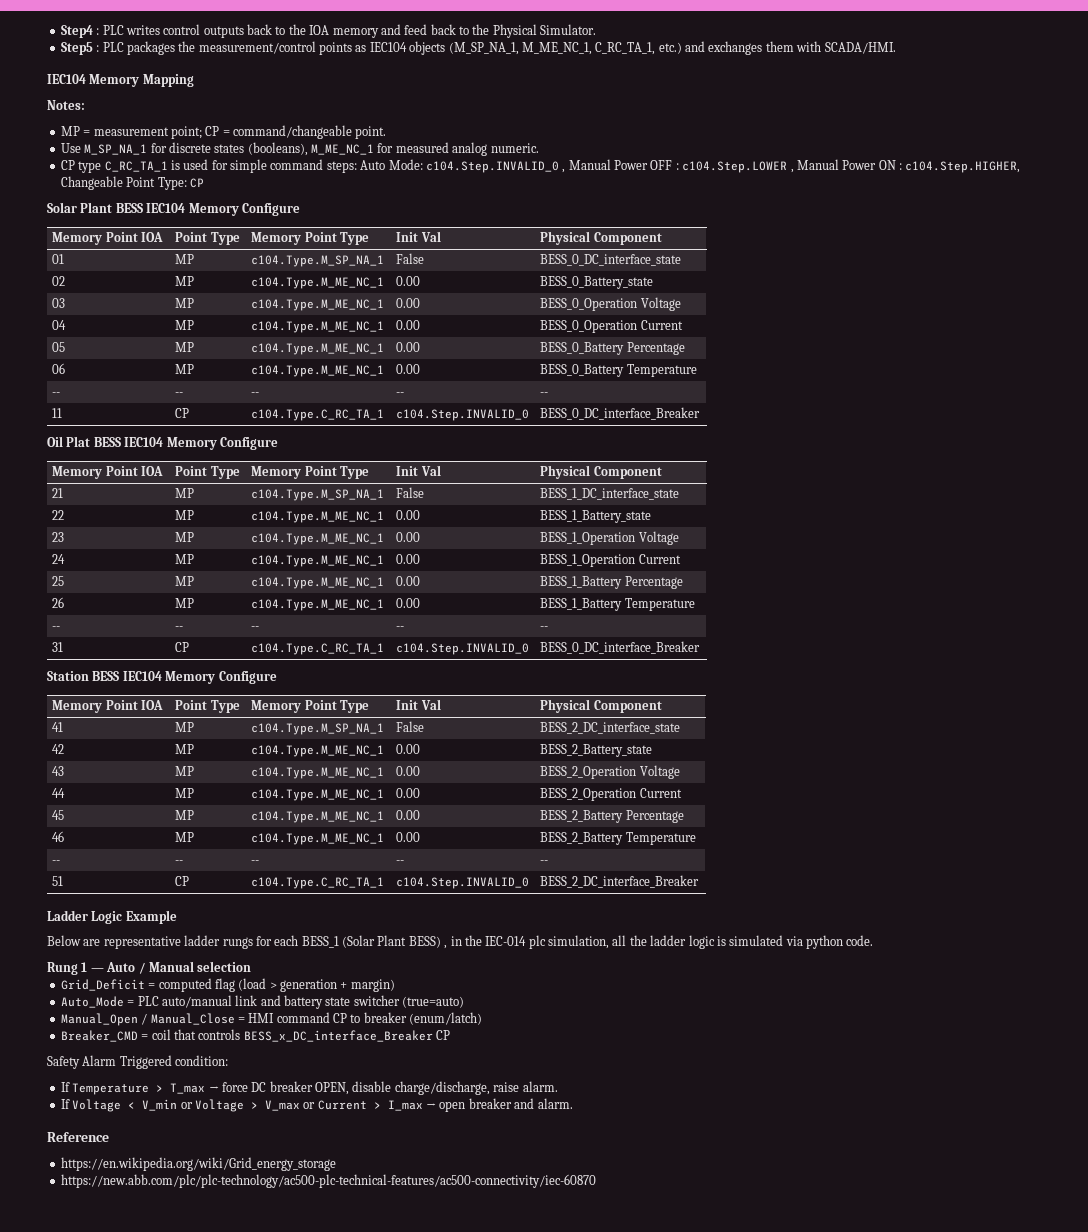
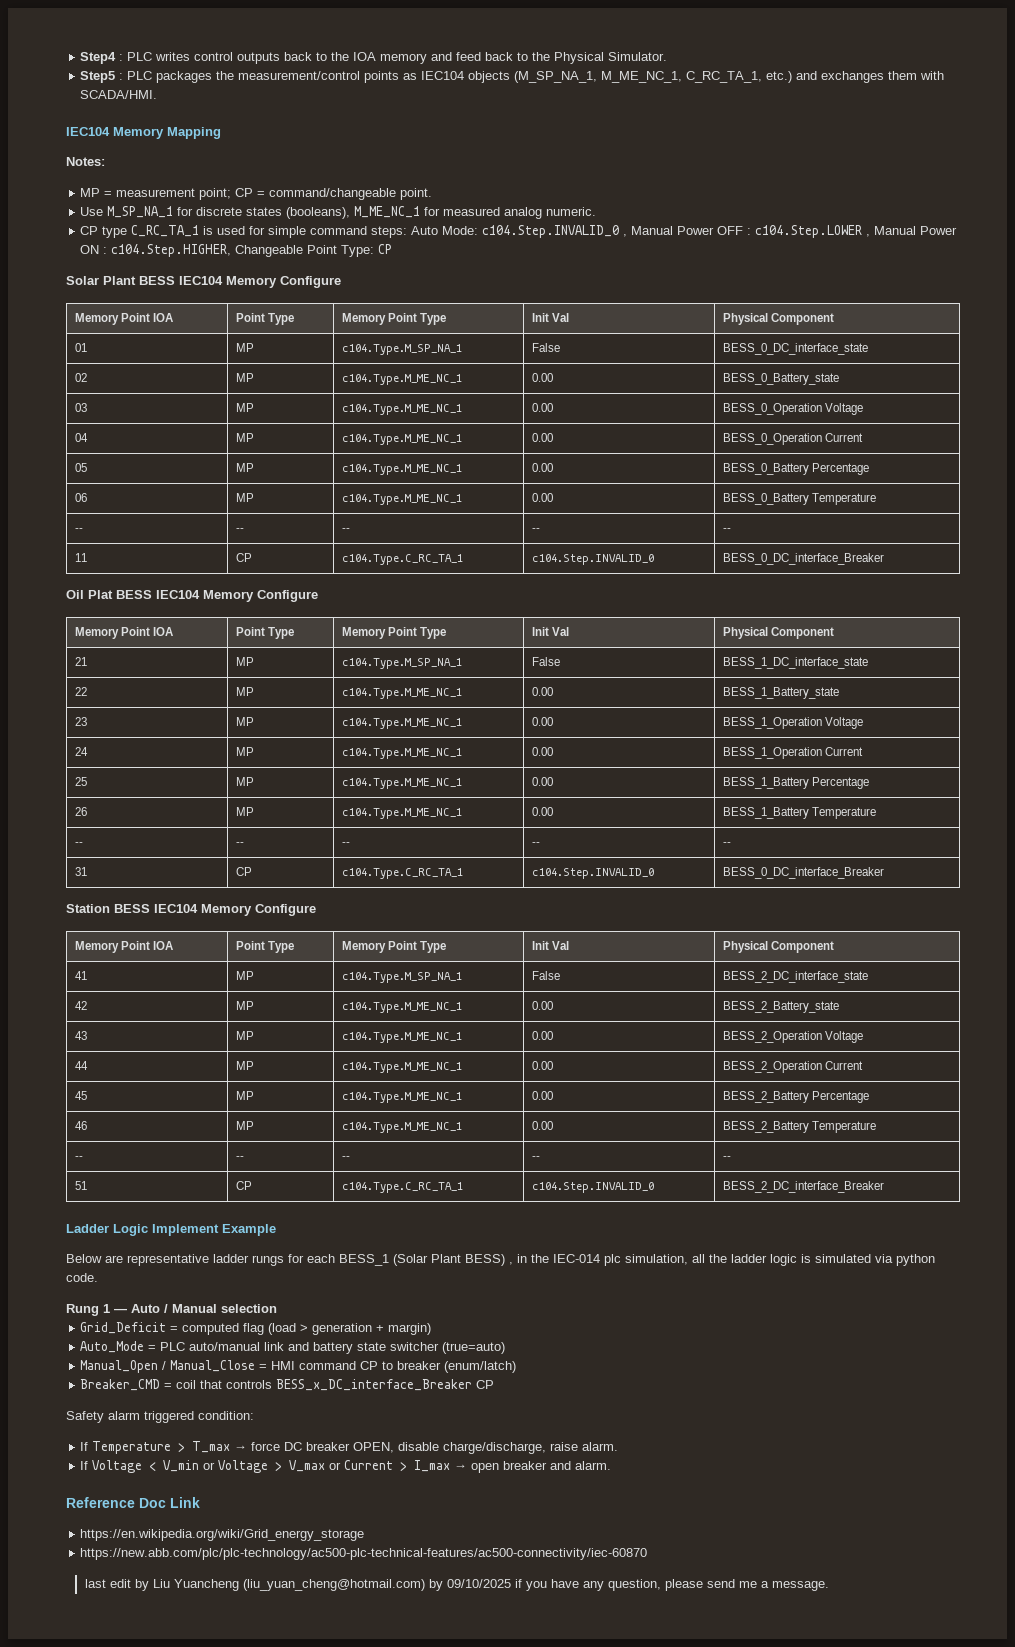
(123, 917) none -> [152,1224,219,1236] Implement
[82,1055,172,1069] Alarm Triggered -> [108,1411,194,1423] alarm triggered
(109, 1137) none -> [139,1497,200,1508] Doc Link
(596, 1181) none -> [84,1579,829,1591] // last edit by Liu Yuancheng (liu_yuan_cheng@hotmail.com) by 09/10/2025 if you have any question, please send me a message.

